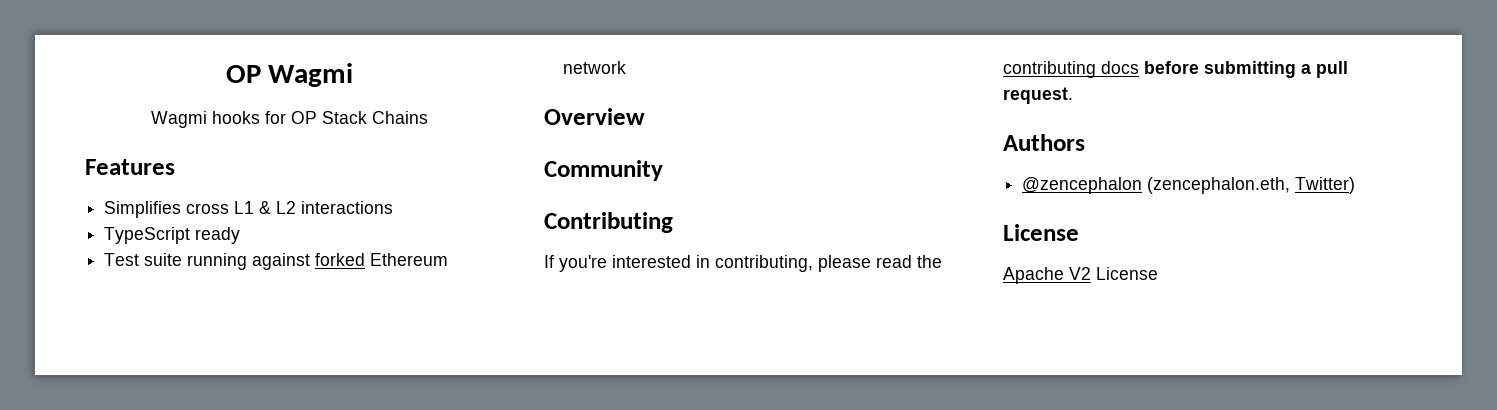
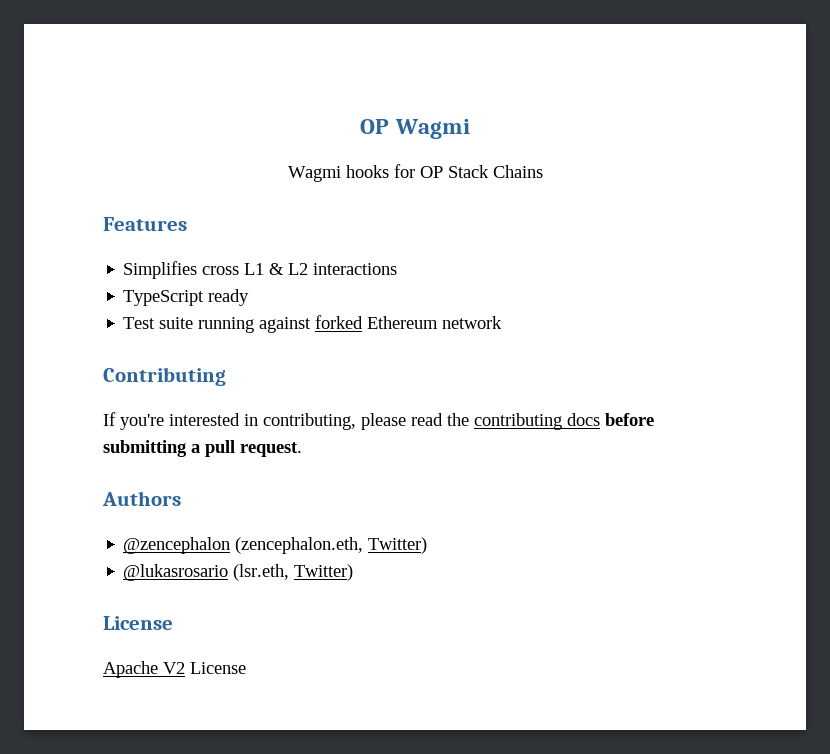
[544,108,645,125] [544,160,663,181] // Overview // Community -> (503, 322) none
(1356, 185) none -> [123,564,354,581] // @lukasrosario (lsr.eth, Twitter)

